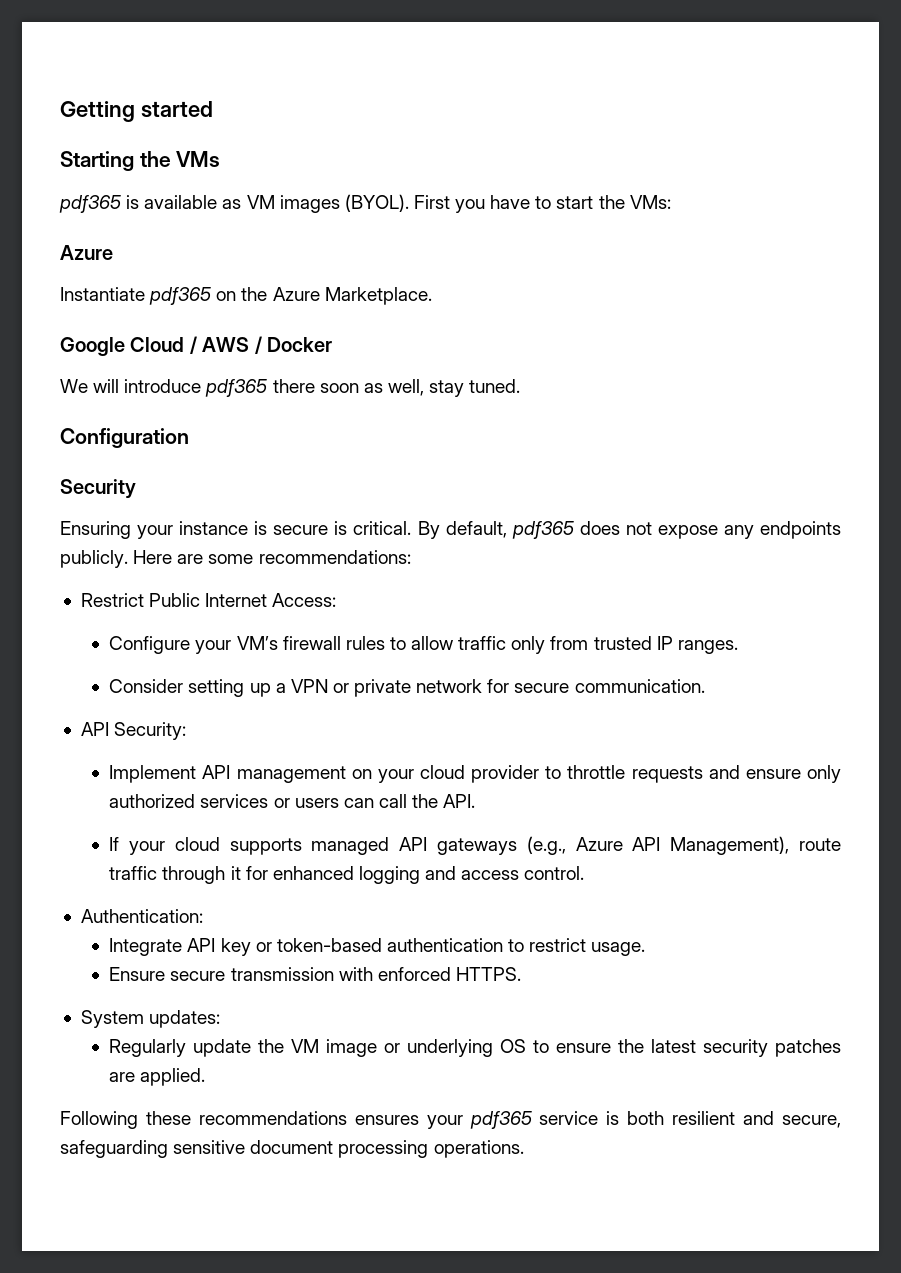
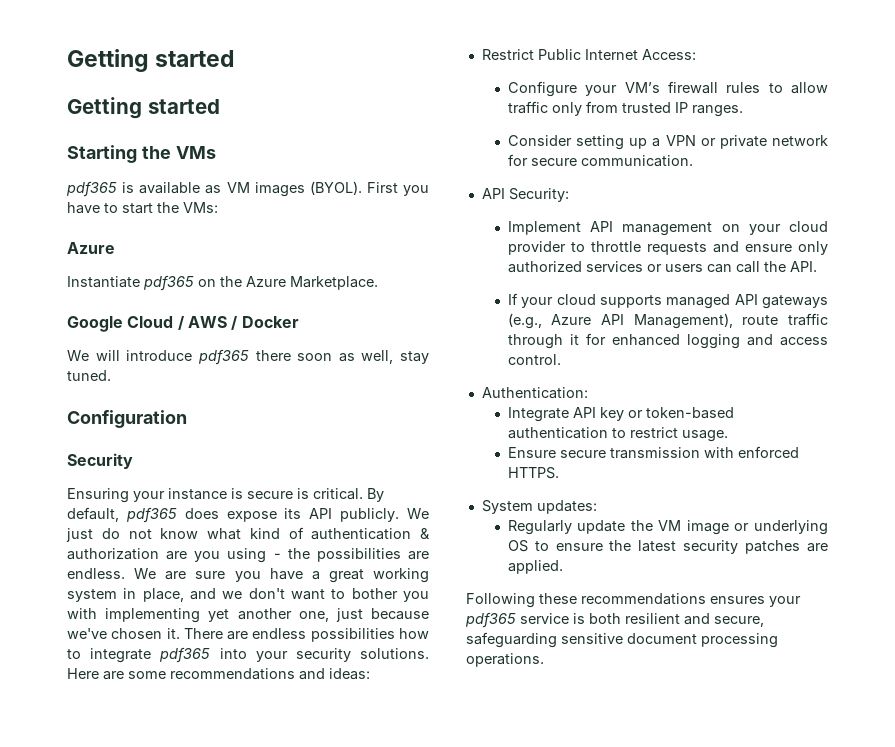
[60,101,213,122] Getting started -> [67,49,236,72] [67,97,220,119] Getting started // Getting started
[625,521,841,539] [60,550,411,568] not expose any endpoints publicly. Here are some recommendations: -> [226,508,429,522] [66,527,430,542] [67,548,429,563] [67,568,429,583] [67,588,429,602] [67,608,429,623] [67,628,429,642] [67,647,429,663] [67,668,370,680] expose its API publicly. We just do not know what kind of authentication & authorization are you using - the possibilities are endless. We are sure you have a great working system in place, and we don't want to bother you with implementing yet another one, just because we've chosen it. There are endless possibilities how to integrate pdf365 into your security solutions. Here are some recommendations and ideas:

